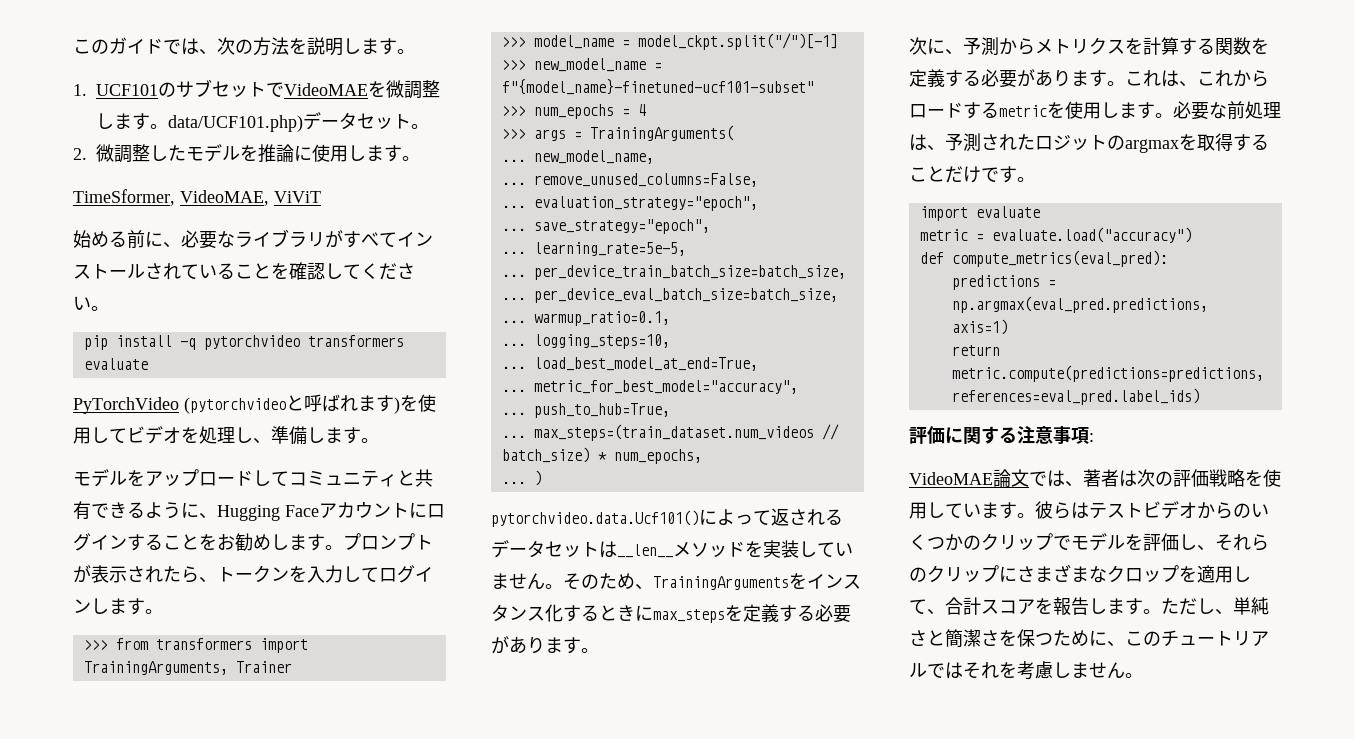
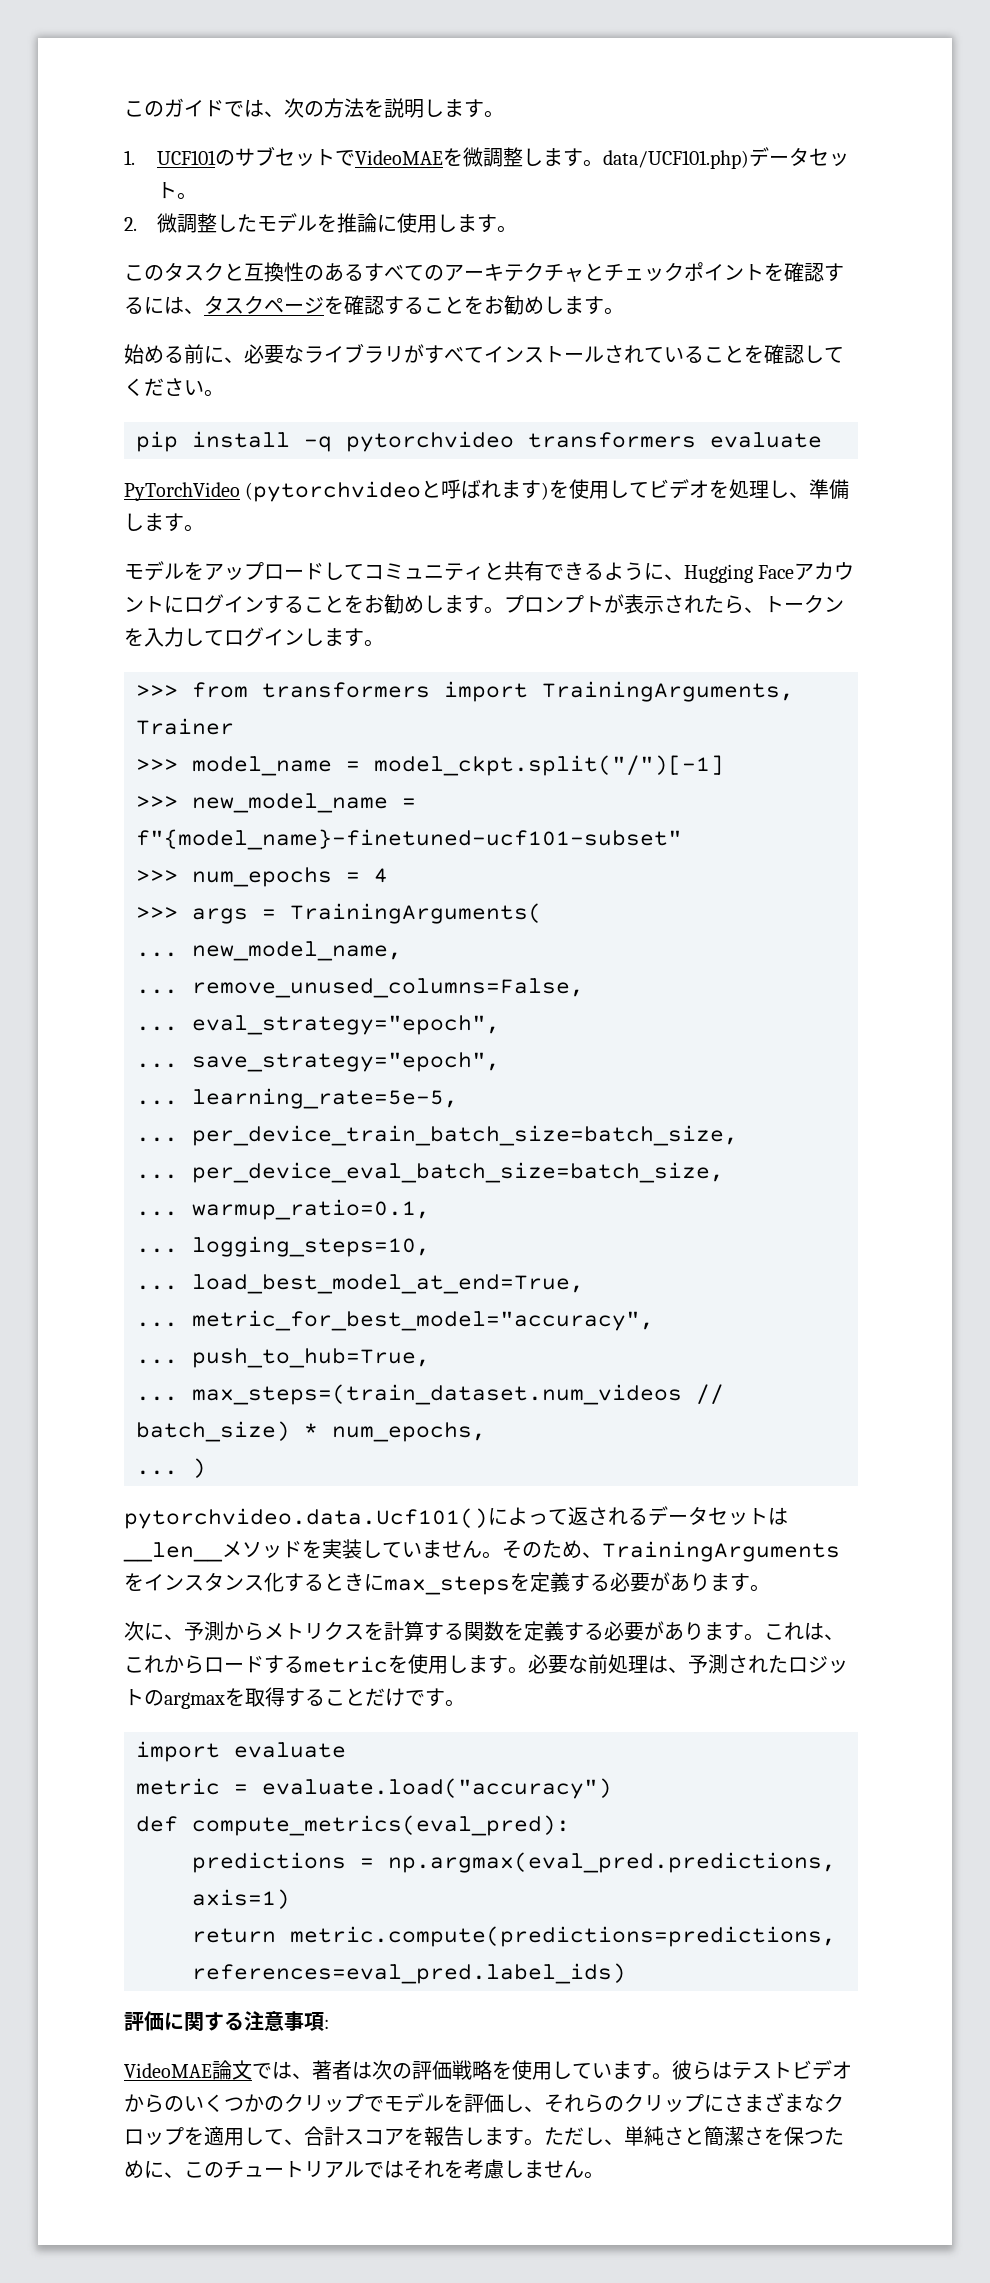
[73,189,321,206] TimeSformer, VideoMAE, ViViT -> [124,262,844,282] [124,295,624,315] このタスクと互換性のあるすべてのアーキテクチャとチェックポイントを確認するには、タスクページを確認することをお勧めします。
[533,196,758,211] evaluation_strategy="epoch", -> [192,1015,500,1035] eval_strategy="epoch",

